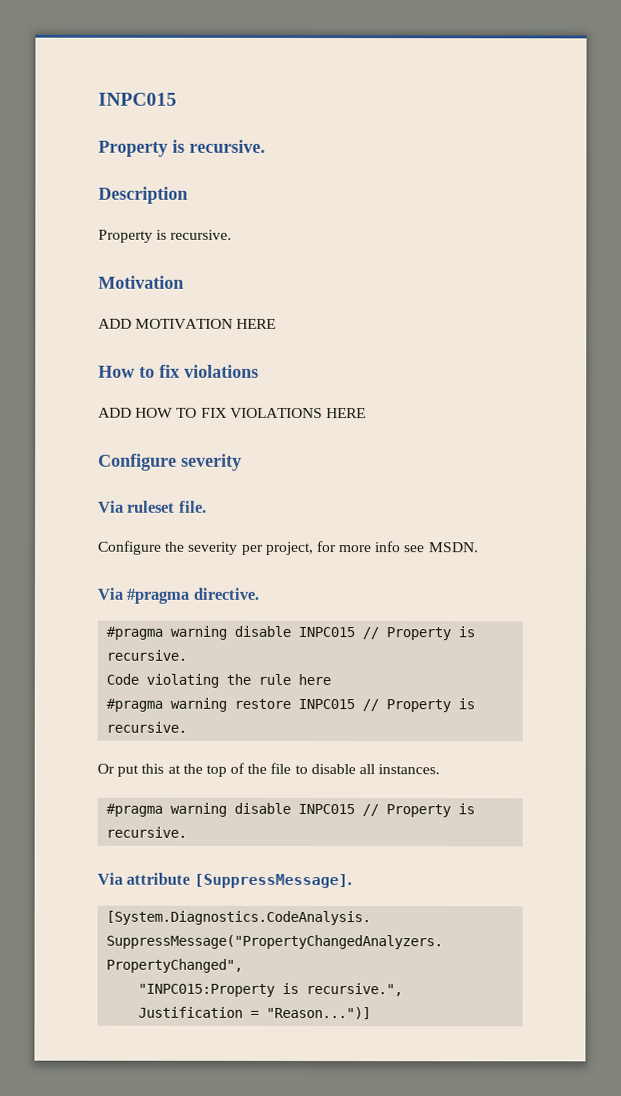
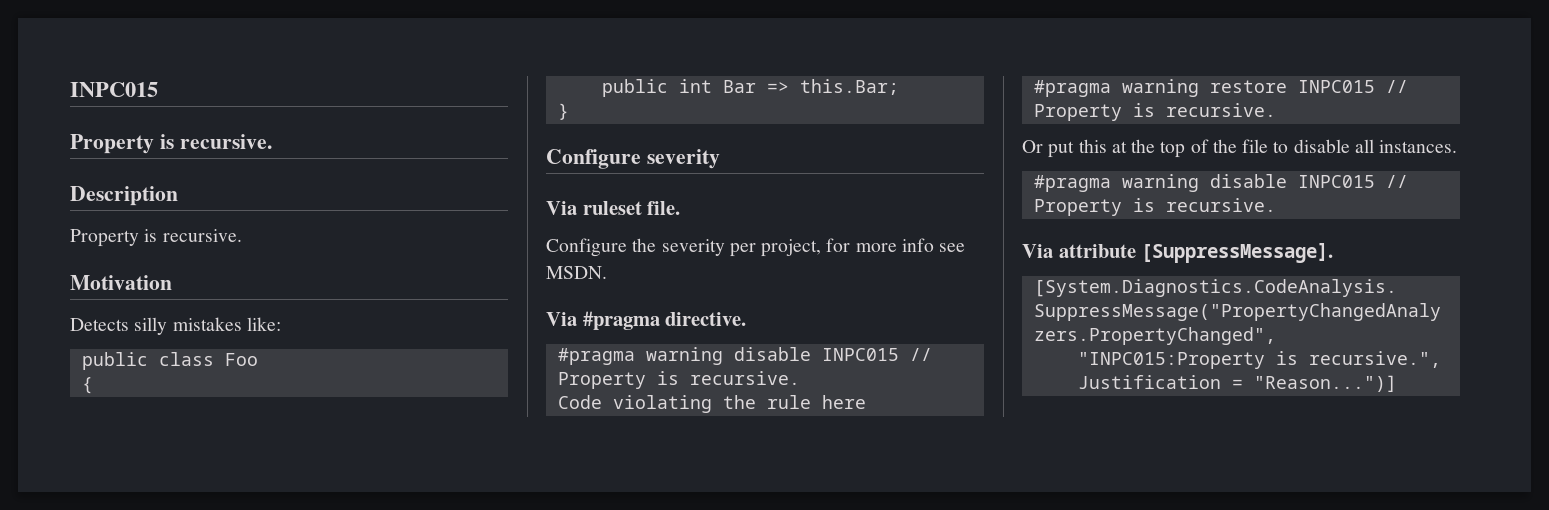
[98,318,277,329] [98,364,259,378] [98,407,366,419] ADD MOTIVATION HERE // How to fix violations // ADD HOW TO FIX VIOLATIONS HERE -> [70,317,281,335] [81,352,258,370] [81,377,93,394] [601,79,899,97] [557,103,569,120] Detects silly mistakes like: // public class Foo // { // public int Bar => this.Bar; // }

